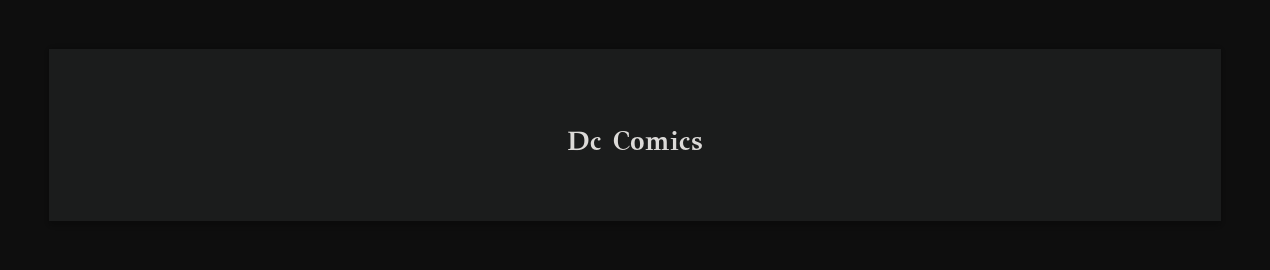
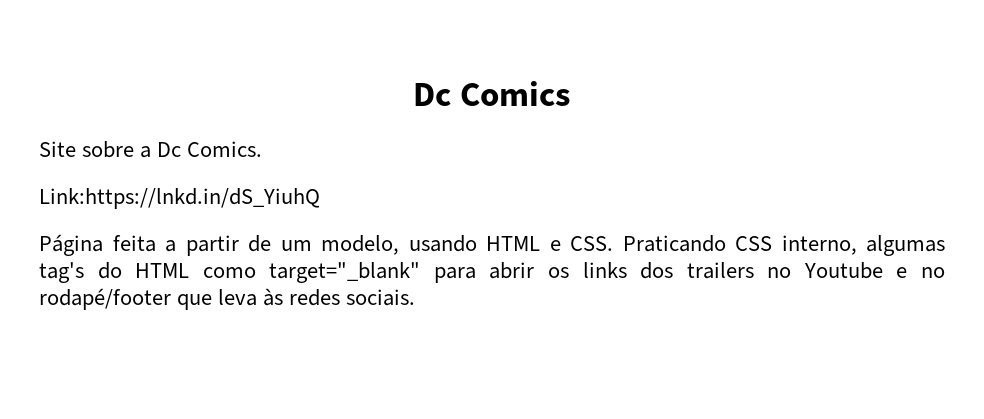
(703, 140) none -> [39,141,263,158] [39,188,320,209] [39,234,945,256] [39,262,945,283] [39,288,416,310] // Site sobre a Dc Comics. // Link:https://lnkd.in/dS_YiuhQ // Página feita a partir de um modelo, usando HTML e CSS. Praticando CSS interno, algumas tag's do HTML como target="_blank" para abrir os links dos trailers no Youtube e no rodapé/footer que leva às redes sociais.

